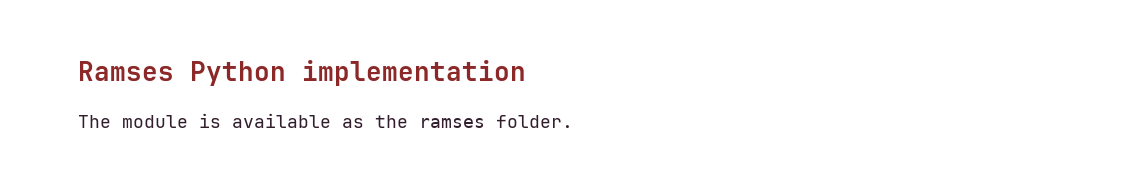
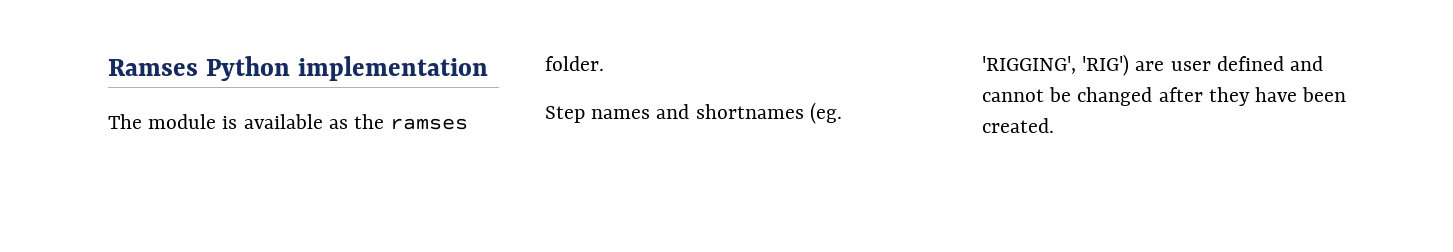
(573, 121) none -> [545,102,842,124] [982,54,1324,76] [982,87,1347,106] [982,118,1054,133] // Step names and shortnames (eg. 'RIGGING', 'RIG') are user defined and cannot be changed after they have been created.

